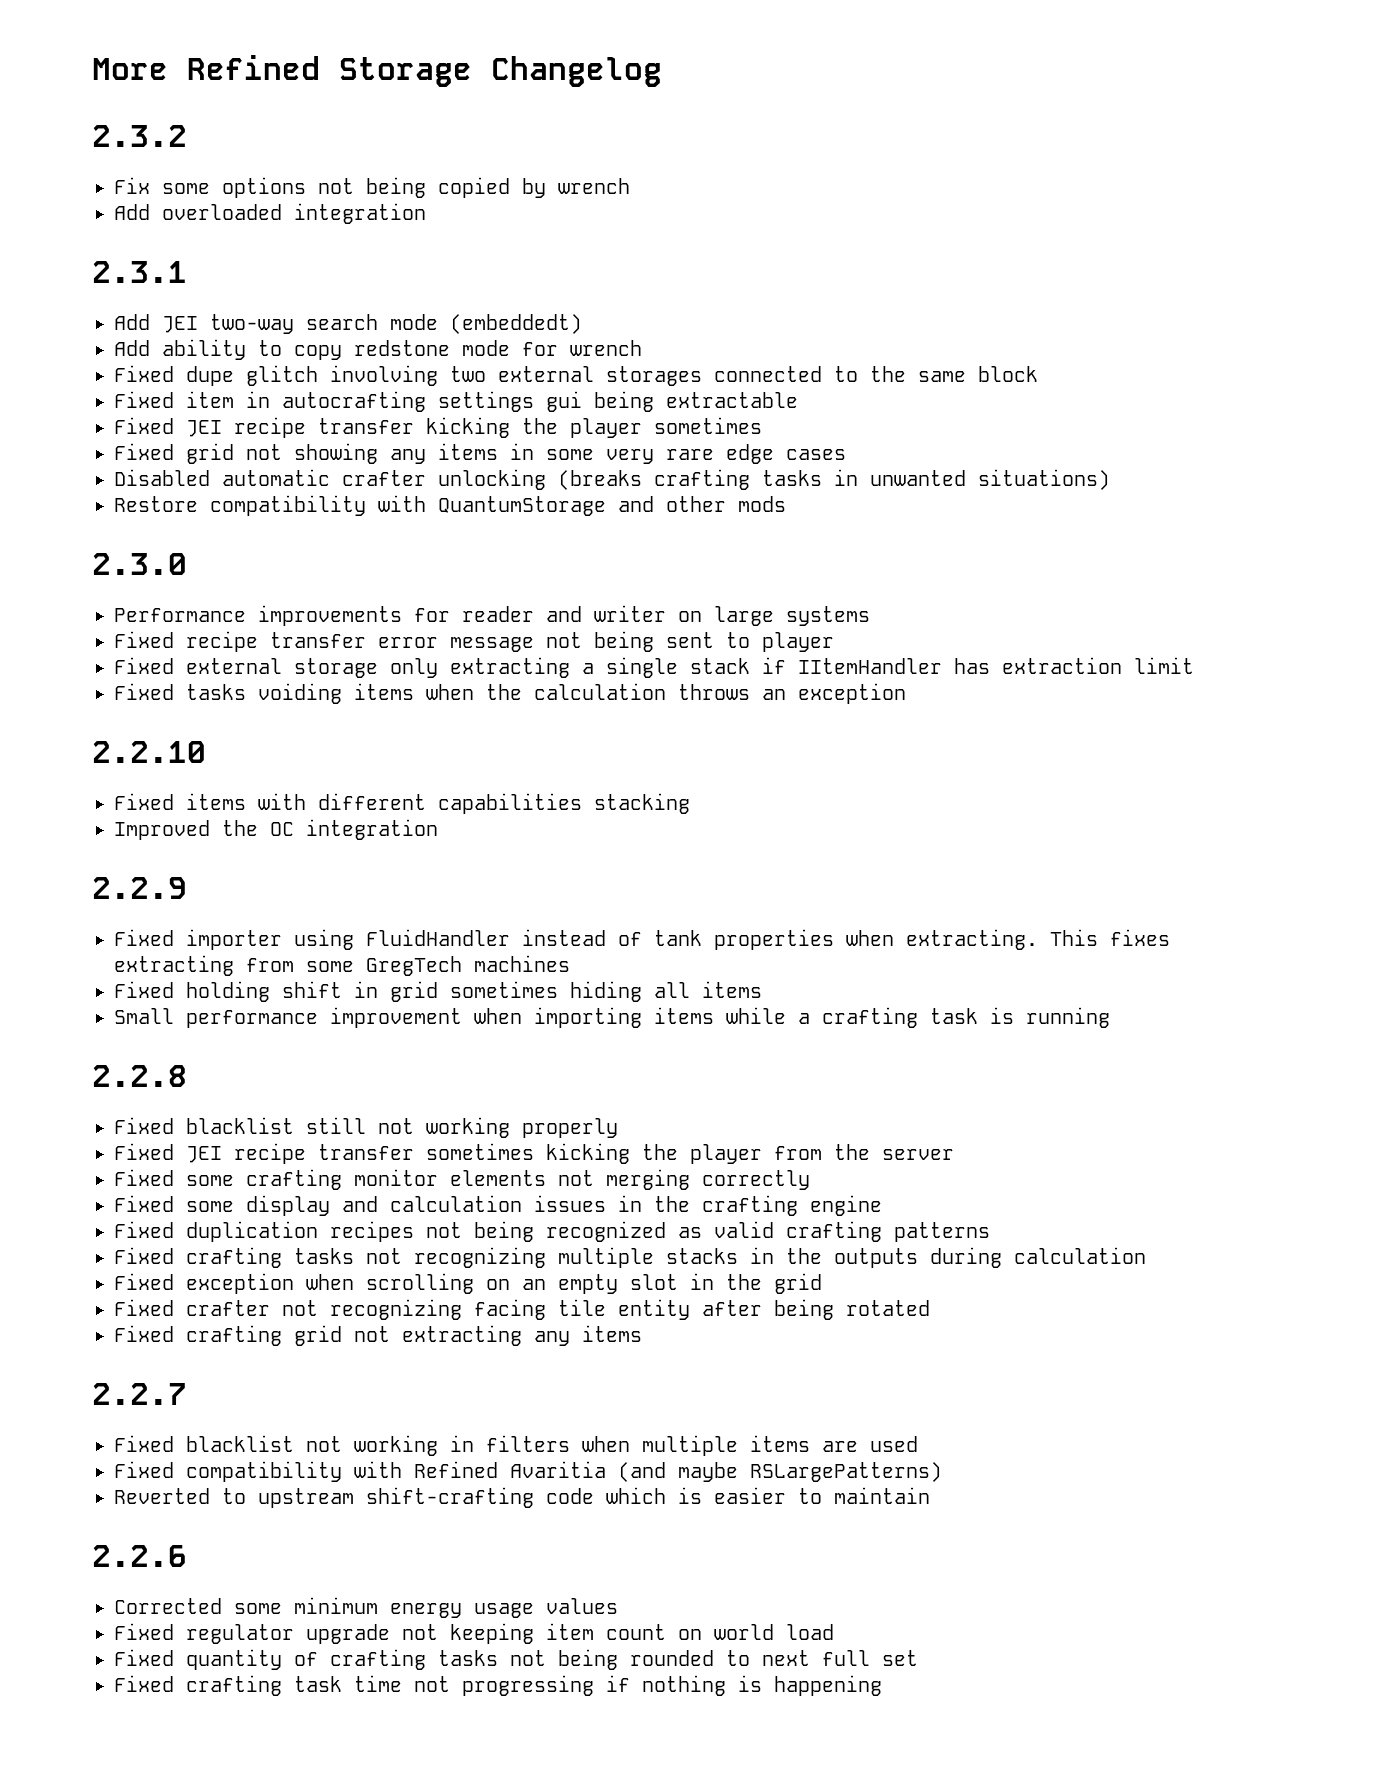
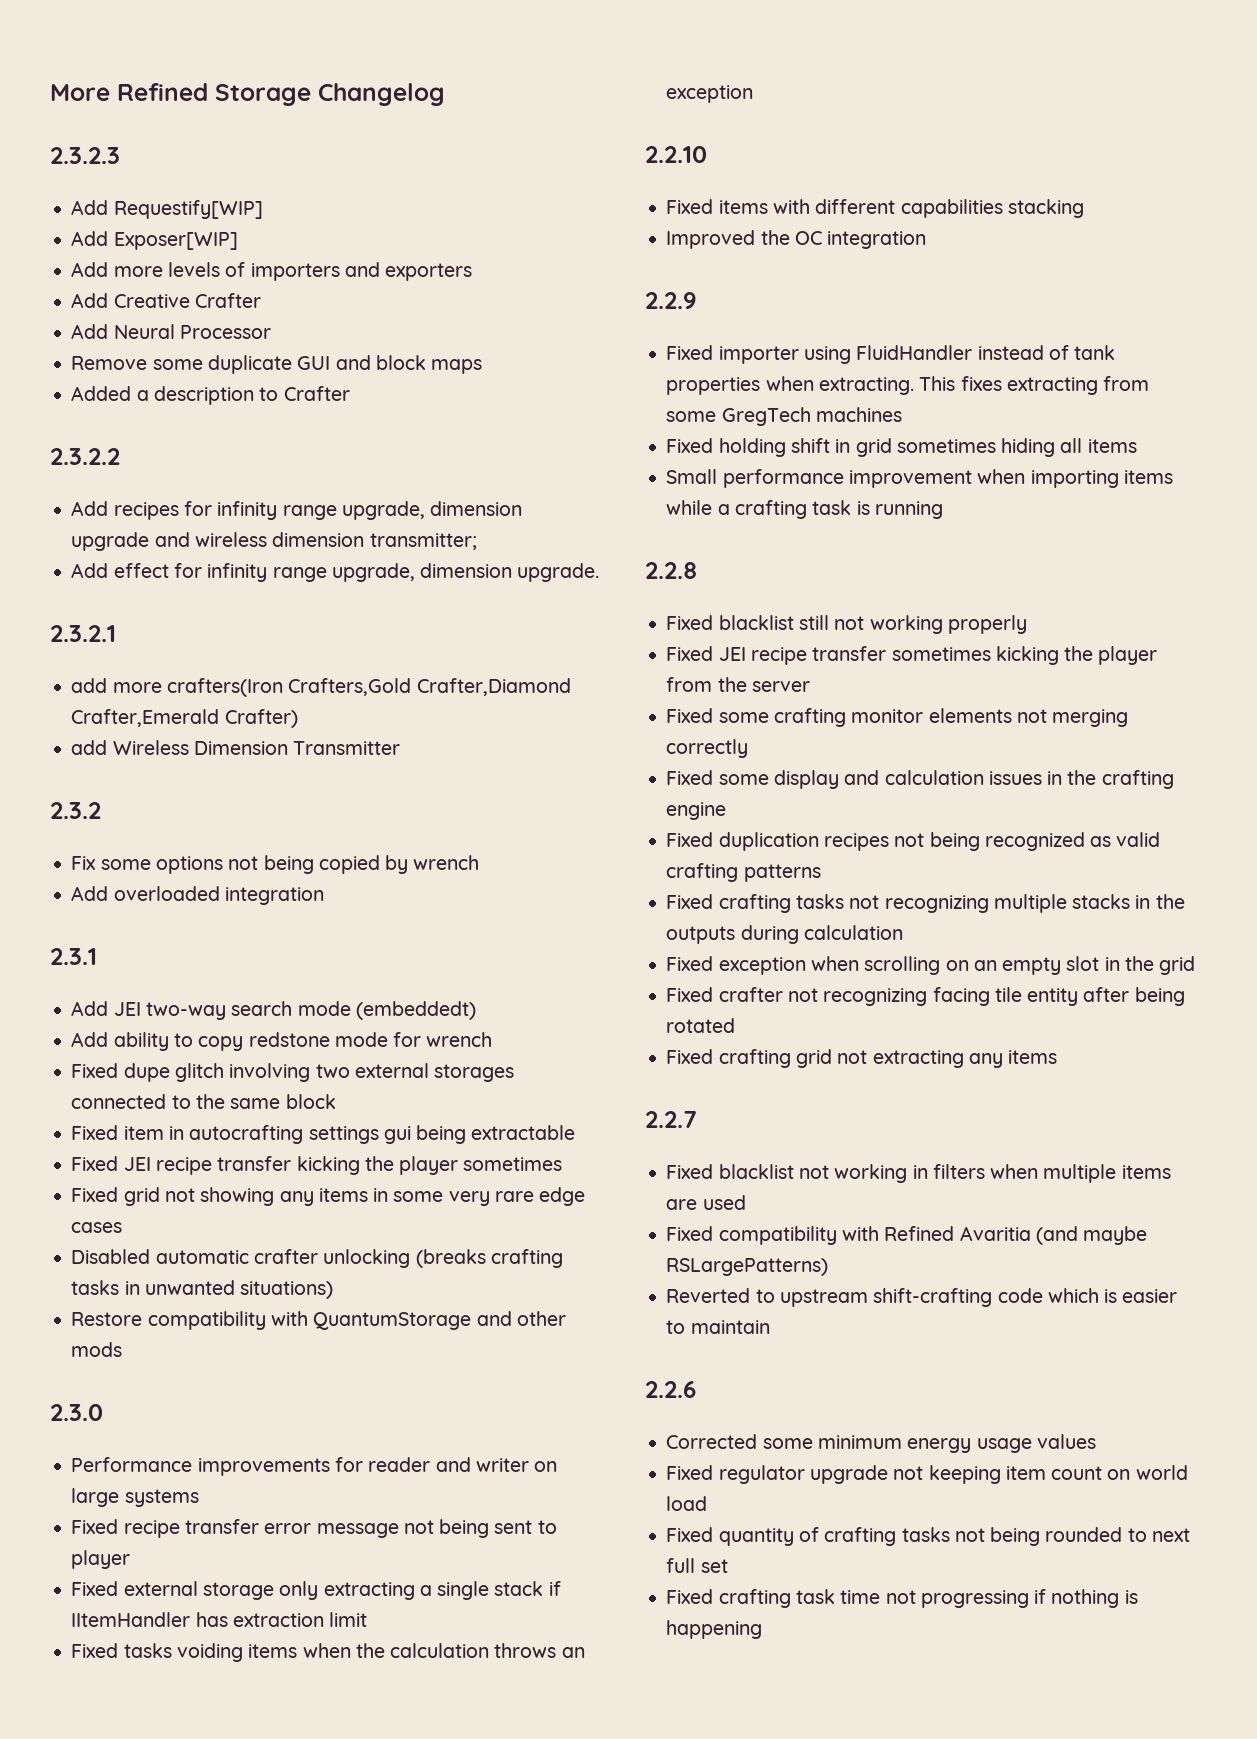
(662, 71) none -> [50,147,120,164] [71,200,263,219] [71,231,238,250] [71,262,473,281] [71,293,261,308] [71,324,271,339] [71,355,483,374] [71,386,350,405] [50,448,120,465] [71,501,523,520] [71,532,477,551] [71,563,600,582] [50,625,116,642] [71,678,571,697] [71,709,298,728] [71,740,401,755] // 2.3.2.3 // Add Requestify[WIP] // Add Exposer[WIP] // Add more levels of importers and exporters // Add Creative Crafter // Add Neural Processor // Remove some duplicate GUI and block maps // Added a description to Crafter // 2.3.2.2 // Add recipes for infinity range upgrade, dimension upgrade and wireless dimension transmitter; // Add effect for infinity range upgrade, dimension upgrade. // 2.3.2.1 // add more crafters(Iron Crafters,Gold Crafter,Diamond Crafter,Emerald Crafter) // add Wireless Dimension Transmitter

